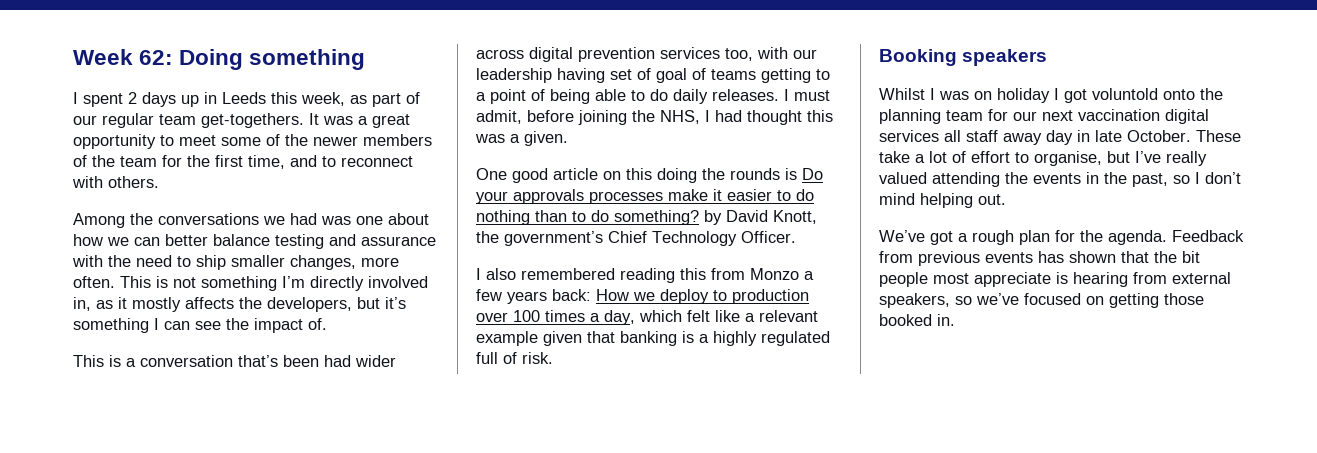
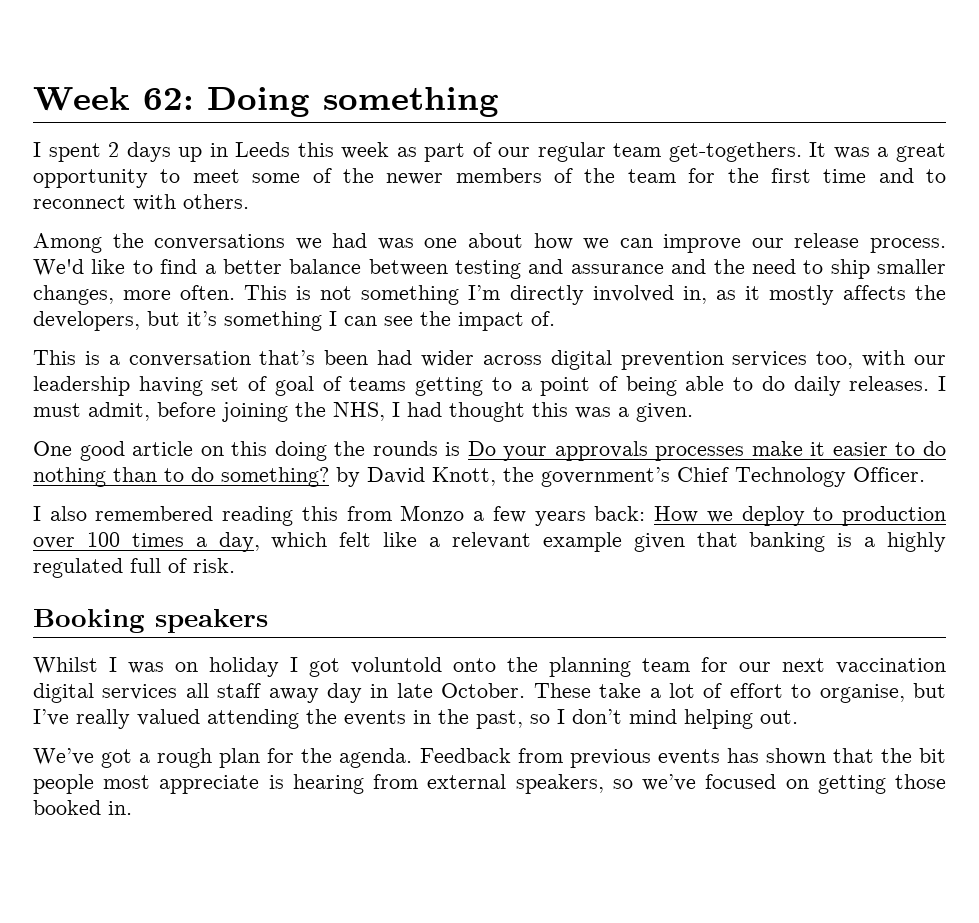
[301,92,345,106] week, -> [341,142,390,159] week
[248,155,285,169] time, -> [823,169,867,183] time
(160, 241) none -> [663,233,946,253] [33,259,216,276] improve our release process. We'd like to find a
(270, 240) none -> [368,259,448,276] between
[72,255,103,267] with -> [671,259,707,274] and

